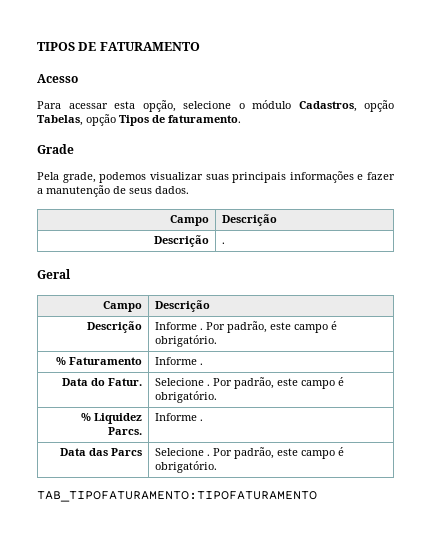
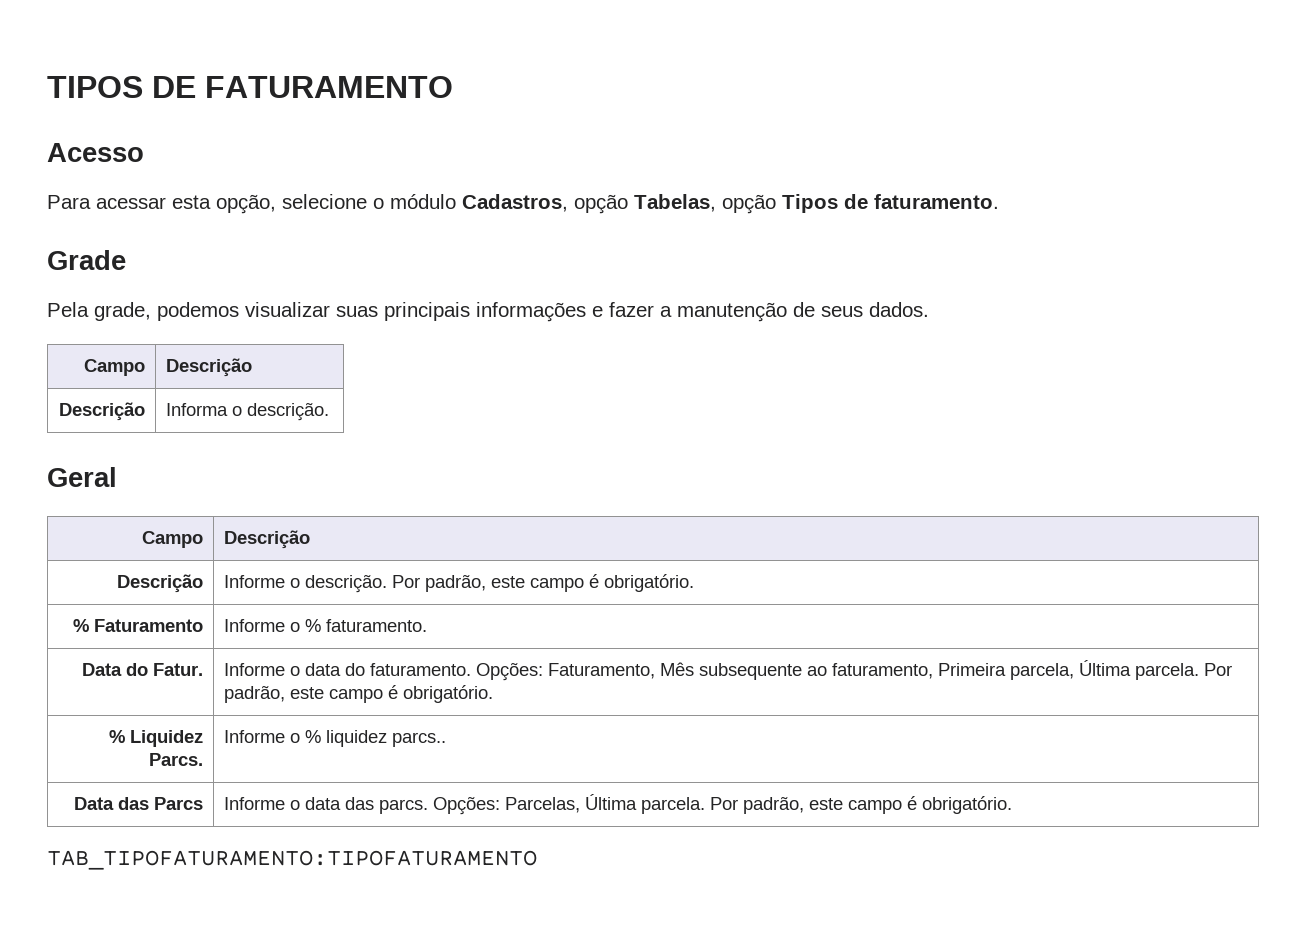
[222,242,226,244] . -> [165,402,329,421] Informa o descrição.
[200,328,204,330] . -> [289,574,387,593] o descrição.
[200,363,204,365] . -> [289,619,427,632] o % faturamento.
[155,378,211,386] Selecione . -> [223,660,1199,681] Informe o data do faturamento. Opções: Faturamento, Mês subsequente ao faturamento, Primeira parcela, Última parcela.
[200,419,204,421] . -> [289,730,446,747] o % liquidez parcs..
[155,448,211,456] Selecione . -> [223,794,705,815] Informe o data das parcs. Opções: Parcelas, Última parcela.

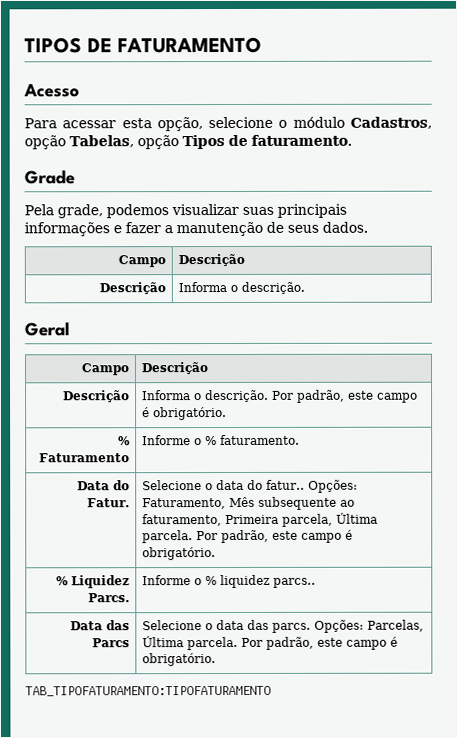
[223,575,285,588] Informe -> [142,390,192,401] Informa
[223,663,285,676] Informe -> [142,480,203,491] Selecione
[369,663,471,676] faturamento. -> [266,479,306,490] fatur..
[223,797,285,810] Informe -> [142,620,203,631] Selecione

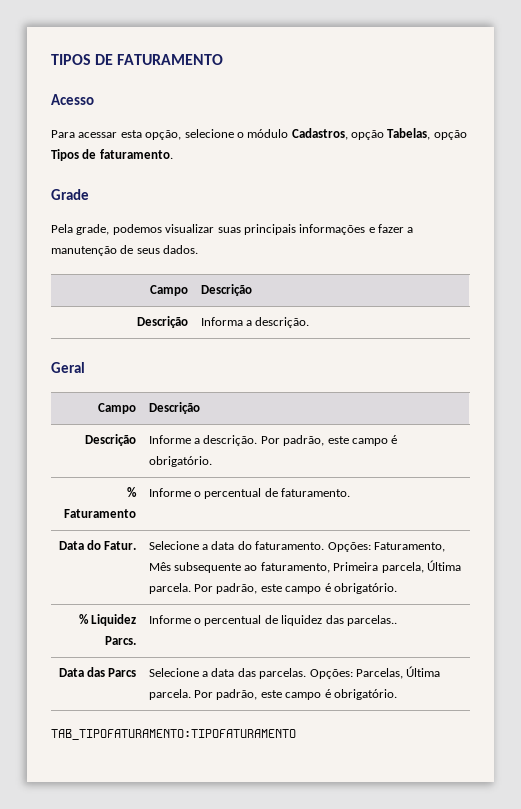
[230,284,239,292] o -> [246,320,253,326] a
[142,390,203,401] Informa o -> [148,435,201,444] Informe a
[205,436,218,446] % -> [204,488,278,499] percentual de
[205,483,214,491] o -> [202,544,209,550] a
[266,479,306,490] fatur.. -> [255,541,325,550] faturamento.
[205,574,317,589] % liquidez parcs.. -> [204,615,397,626] percentual de liquidez das parcelas..
[205,623,214,631] o -> [202,671,209,677] a
[272,622,312,633] parcs. -> [259,668,307,679] parcelas.

